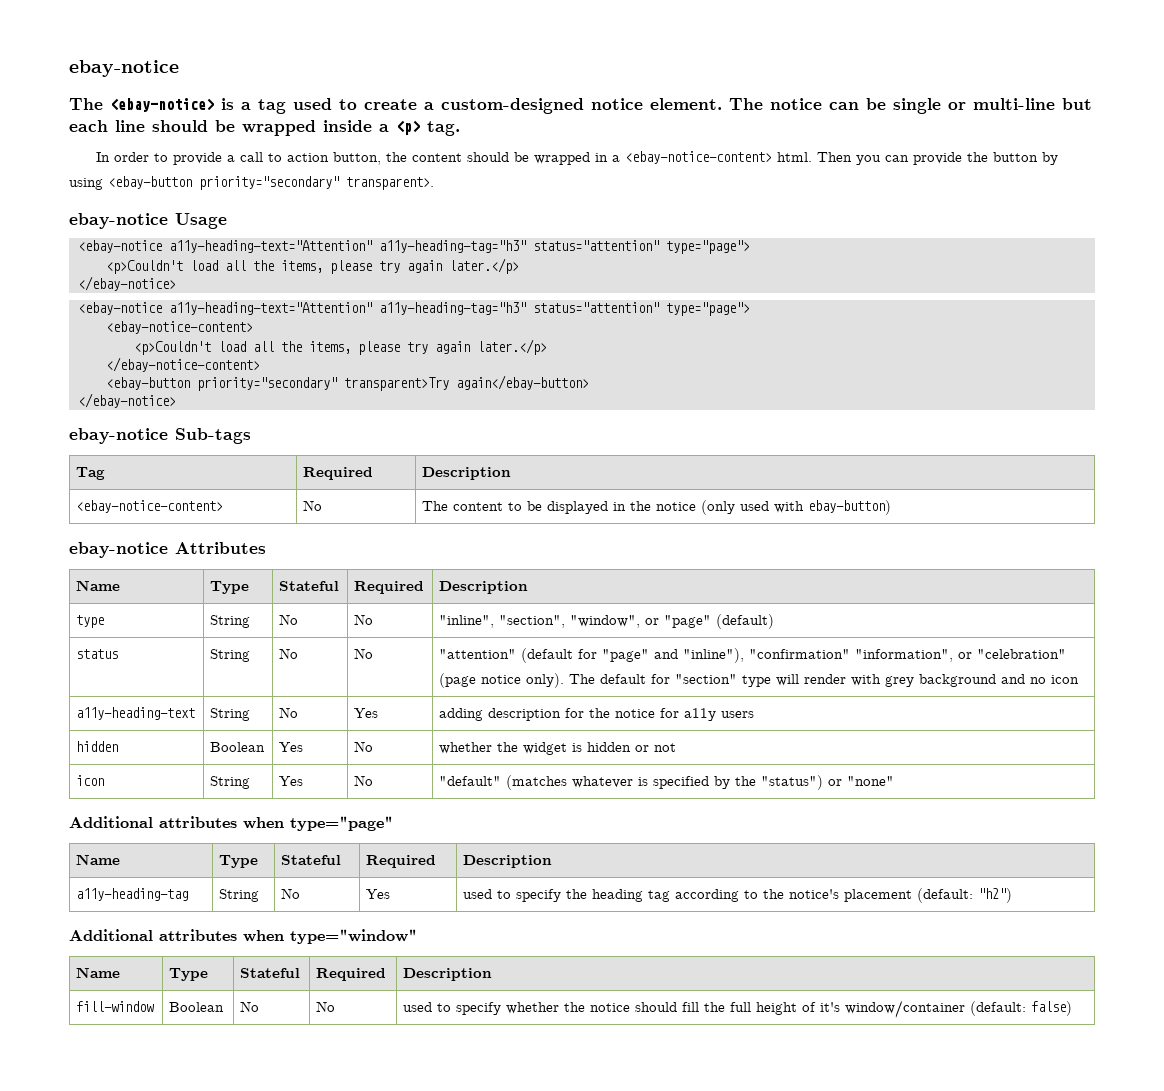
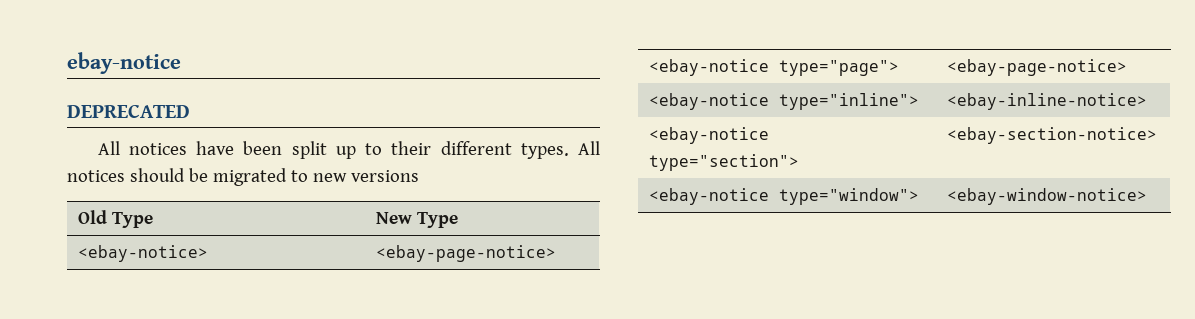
[69,98,1092,114] [69,120,460,136] [96,151,1059,165] [69,176,434,190] [69,213,227,229] [77,240,750,254] [105,258,519,274] [77,276,176,291] [77,302,750,316] [105,321,253,334] [133,339,547,355] [105,357,260,372] [105,375,589,391] [77,393,176,408] [69,428,251,444] [76,467,106,480] [303,467,374,480] [422,467,512,480] [76,500,224,513] [303,500,323,511] [422,500,892,515] [69,542,266,558] [76,580,121,591] [210,581,250,594] [279,581,340,591] [354,581,425,594] [439,581,529,594] [76,615,105,628] [210,615,251,628] [279,614,299,625] [354,614,374,625] [439,614,775,629] [76,649,119,659] [210,649,251,662] [279,648,299,659] [354,648,374,659] [439,648,1067,663] [439,673,1080,688] [76,707,196,720] [210,708,251,721] [279,707,299,718] [354,708,379,718] [439,708,755,721] [76,741,119,752] [210,742,266,752] [279,742,304,752] [354,741,374,752] [439,742,677,755] [76,775,105,786] [210,776,251,789] [279,776,304,786] [354,775,374,786] [439,775,895,790] [69,816,393,831] [76,854,121,865] [219,855,259,868] [281,855,342,865] [366,855,437,868] [463,855,553,868] [76,888,189,901] [219,889,260,902] [281,888,301,899] [366,889,391,899] [463,888,1013,903] [69,929,417,944] [76,967,121,978] [169,968,209,981] [240,968,301,978] [316,968,387,981] [403,968,493,981] [76,1001,155,1012] [169,1002,225,1012] [240,1001,260,1012] [316,1001,336,1012] [403,1000,1073,1018] The <ebay-notice> is a tag used to create a custom-designed notice element. The notice can be single or multi-line but each line should be wrapped inside a <p> tag. // In order to provide a call to action button, the content should be wrapped in a <ebay-notice-content> html. Then you can provide the button by using <ebay-button priority="secondary" transparent>. // ebay-notice Usage // <ebay-notice a11y-heading-text="Attention" a11y-heading-tag="h3" status="attention" type="page"> // <p>Couldn't load all the items, please try again later.</p> // </ebay-notice> // <ebay-notice a11y-heading-text="Attention" a11y-heading-tag="h3" status="attention" type="page"> // <ebay-notice-content> // <p>Couldn't load all the items, please try again later.</p> // </ebay-notice-content> // <ebay-button priority="secondary" transparent>Try again</ebay-button> // </ebay-notice> // ebay-notice Sub-tags // Tag | Required | Description // <ebay-notice-content> | No | The content to be displayed in the notice (only used with ebay-button) // ebay-notice Attributes // Name | Type | Stateful | Required | Description // type | String | No | No | "inline", "section", "window", or "page" (default) // status | String | No | No | "attention" (default for "page" and "inline"), "confirmation" "information", or "celebration" (page notice only). The default for "section" type will render with grey background and no icon // a11y-heading-text | String | No | Yes | adding description for the notice for a11y users // hidden | Boolean | Yes | No | whether the widget is hidden or not // icon | String | Yes | No | "default" (matches whatever is specified by the "status") or "none" // Additional attributes when type="page" // Name | Type | Stateful | Required | Description // a11y-heading-tag | String | No | Yes | used to specify the heading tag according to the notice's placement (default: "h2") // Additional attributes when type="window" // Name | Type | Stateful | Required | Description // fill-window | Boolean | No | No | used to specify whether the notice should fill the full height of it's window/container (default: false) -> [67,105,190,118] [97,141,600,159] [67,168,419,186] [78,210,154,228] [376,212,459,228] [78,245,209,262] [376,245,557,262] [649,59,900,76] [947,59,1128,76] [649,93,920,110] [947,93,1148,110] [649,127,770,144] [649,154,800,171] [947,127,1158,144] [649,188,920,205] [947,188,1148,205] DEPRECATED // All notices have been split up to their different types. All notices should be migrated to new versions // Old Type | New Type // <ebay-notice> | <ebay-page-notice> // <ebay-notice type="page"> | <ebay-page-notice> // <ebay-notice type="inline"> | <ebay-inline-notice> // <ebay-notice type="section"> | <ebay-section-notice> // <ebay-notice type="window"> | <ebay-window-notice>

